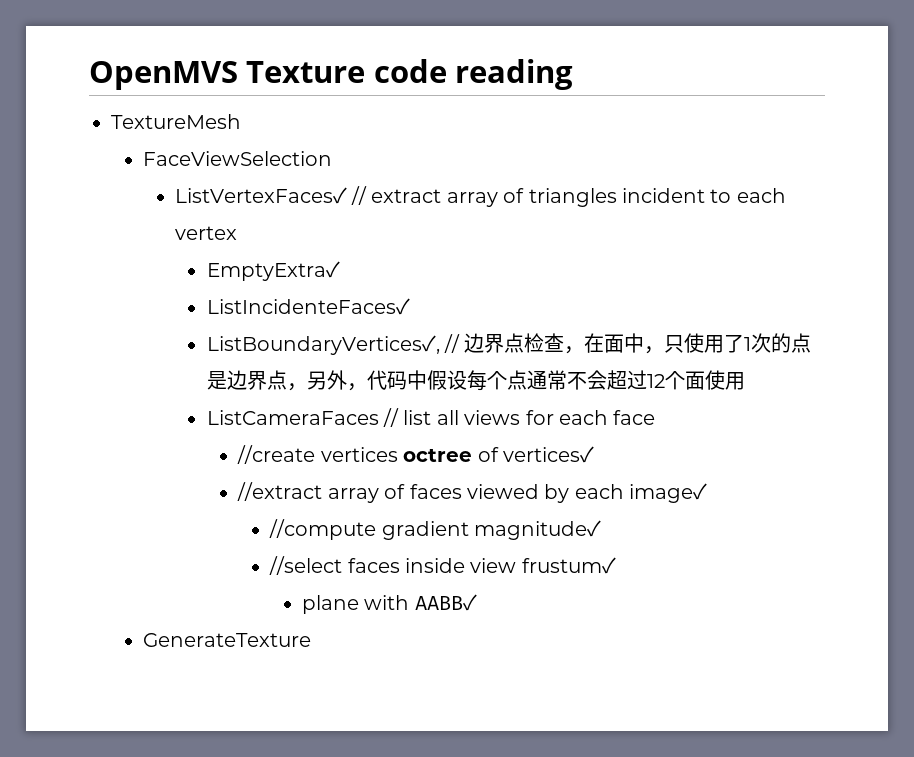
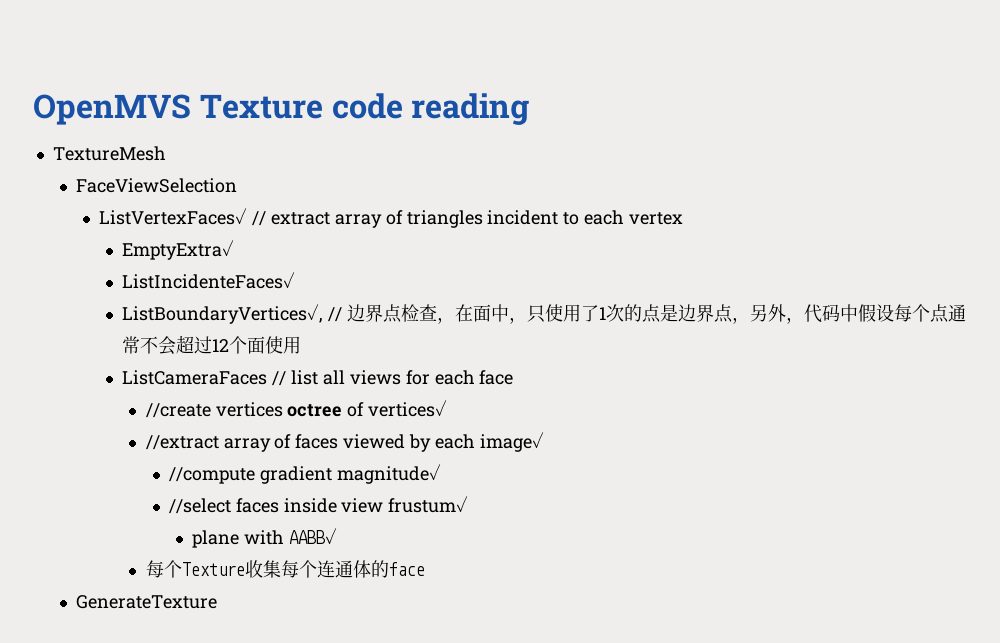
(477, 602) none -> [145,560,425,578] // 每个Texture收集每个连通体的face

